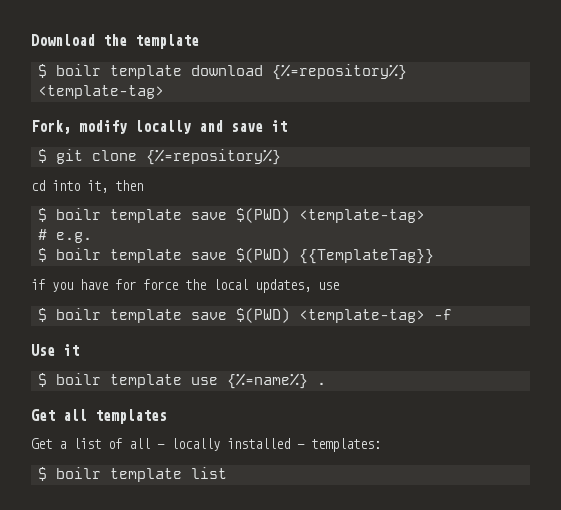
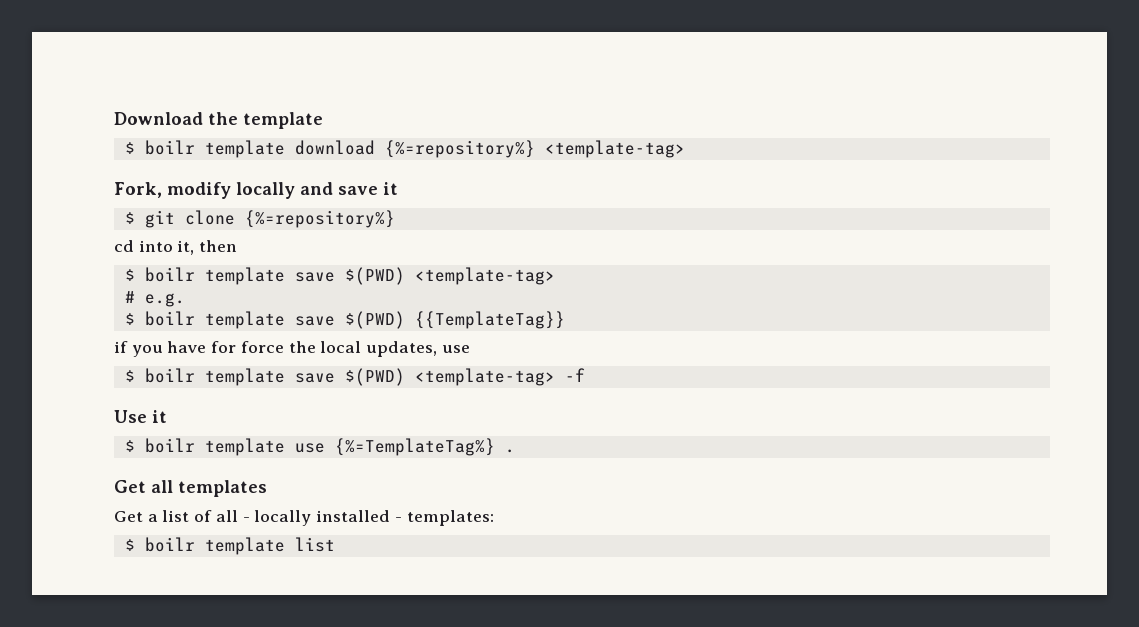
[226,373,308,389] {%=name%} -> [334,438,495,456] {%=TemplateTag%}

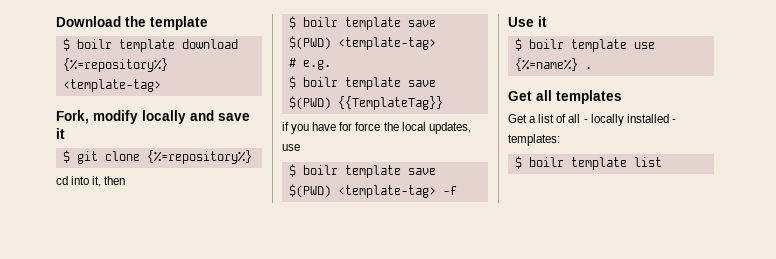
[334,438,495,456] {%=TemplateTag%} -> [514,58,578,71] {%=name%}

